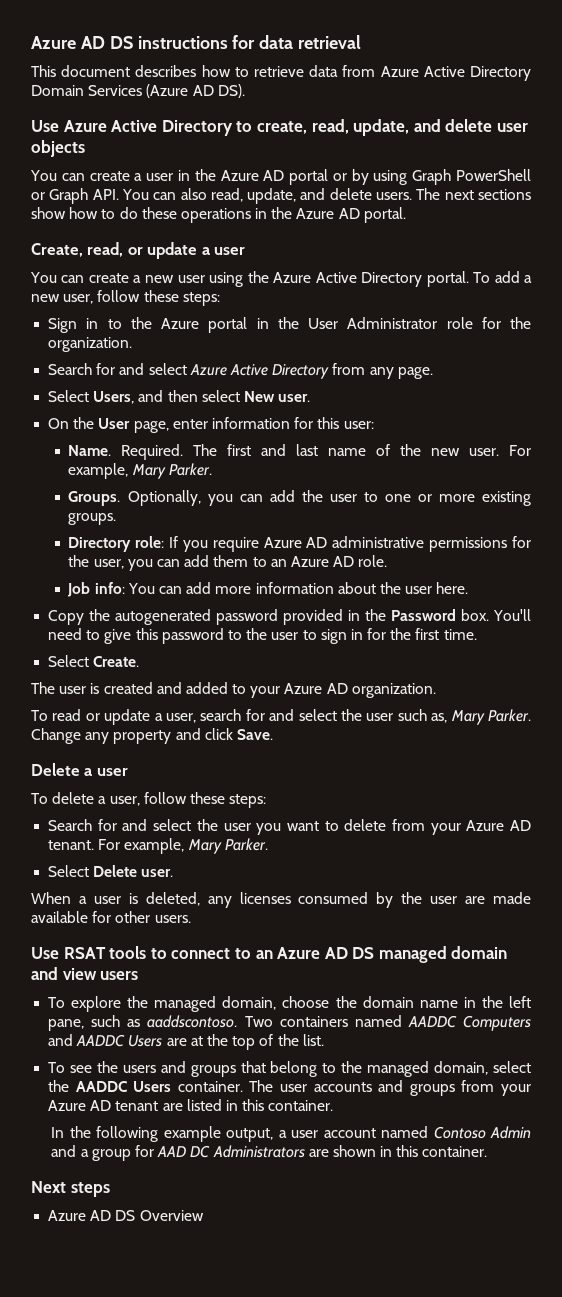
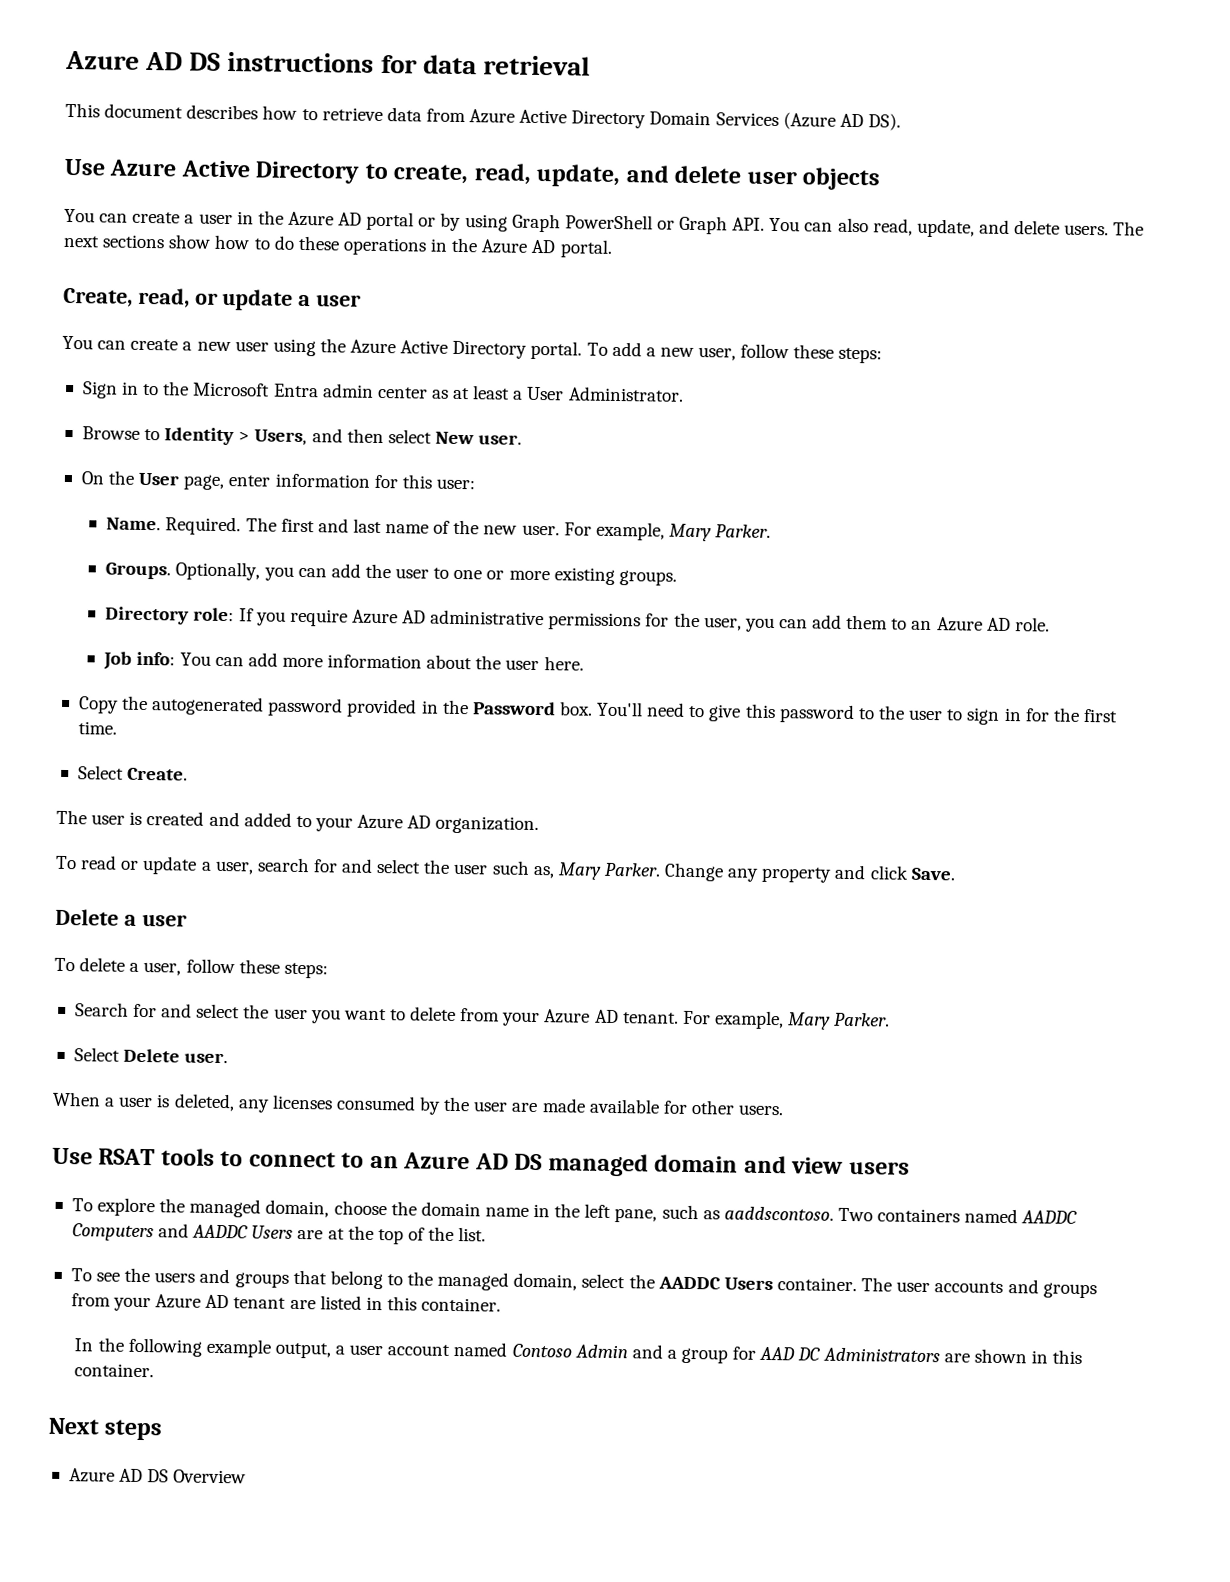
[161,317,531,333] [48,337,133,352] [48,363,433,379] [48,390,90,402] Azure portal in the User Administrator role for the organization. // Search for and select Azure Active Directory from any page. // Select -> [193,382,684,402] [81,426,251,446] Microsoft Entra admin center as at least a User Administrator. // Browse to Identity >

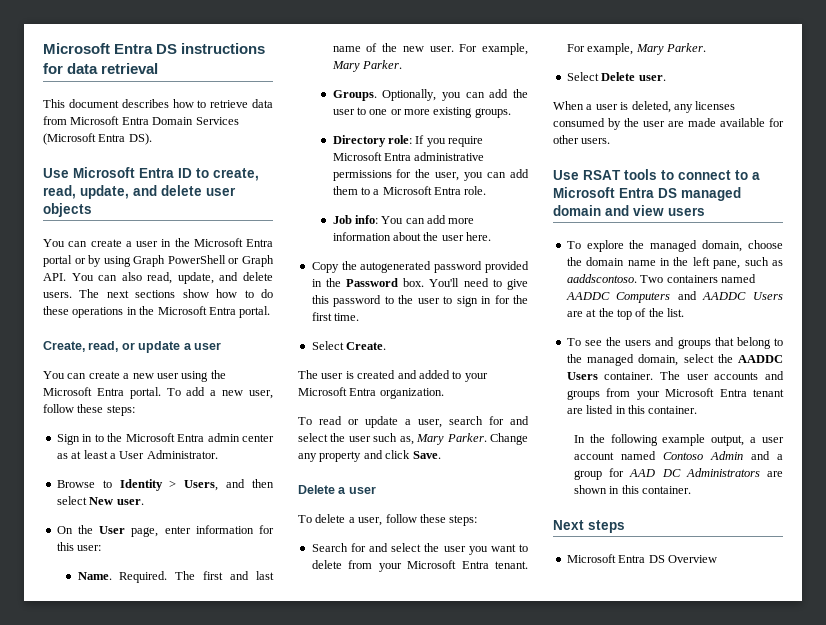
[65,50,184,71] Azure AD -> [43,43,154,54] Microsoft Entra
[469,109,864,130] Azure Active Directory Domain Services (Azure AD -> [70,116,239,125] [43,133,126,145] Microsoft Entra Domain Services (Microsoft Entra
[109,159,360,184] Azure Active Directory -> [73,167,192,178] Microsoft Entra ID
[287,211,363,227] Azure AD -> [193,238,273,247] Microsoft Entra
[481,239,557,254] Azure AD -> [157,306,236,315] Microsoft Entra
[350,339,528,359] Azure Active Directory -> [43,387,124,396] Microsoft Entra
[351,609,427,625] Azure AD -> [332,152,411,161] Microsoft Entra
[911,617,1011,632] an Azure AD -> [373,186,462,195] a Microsoft Entra
[357,814,432,830] Azure AD -> [298,387,377,396] Microsoft Entra
[544,1009,619,1024] Azure AD -> [407,560,489,569] Microsoft Entra
[369,1152,509,1170] an Azure AD -> [752,172,760,180] [553,187,654,198] a Microsoft Entra
[155,1294,230,1309] Azure AD -> [665,388,747,397] Microsoft Entra
[68,1468,144,1483] Azure AD -> [566,554,646,563] Microsoft Entra

